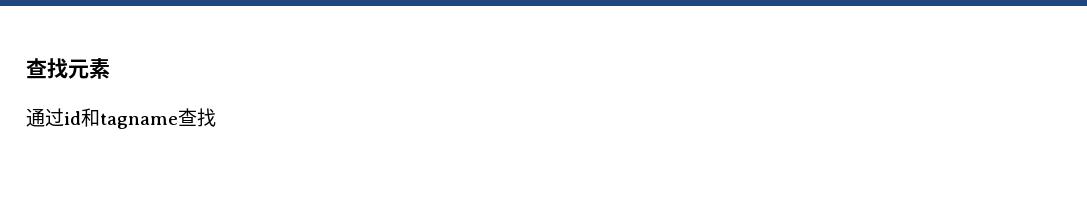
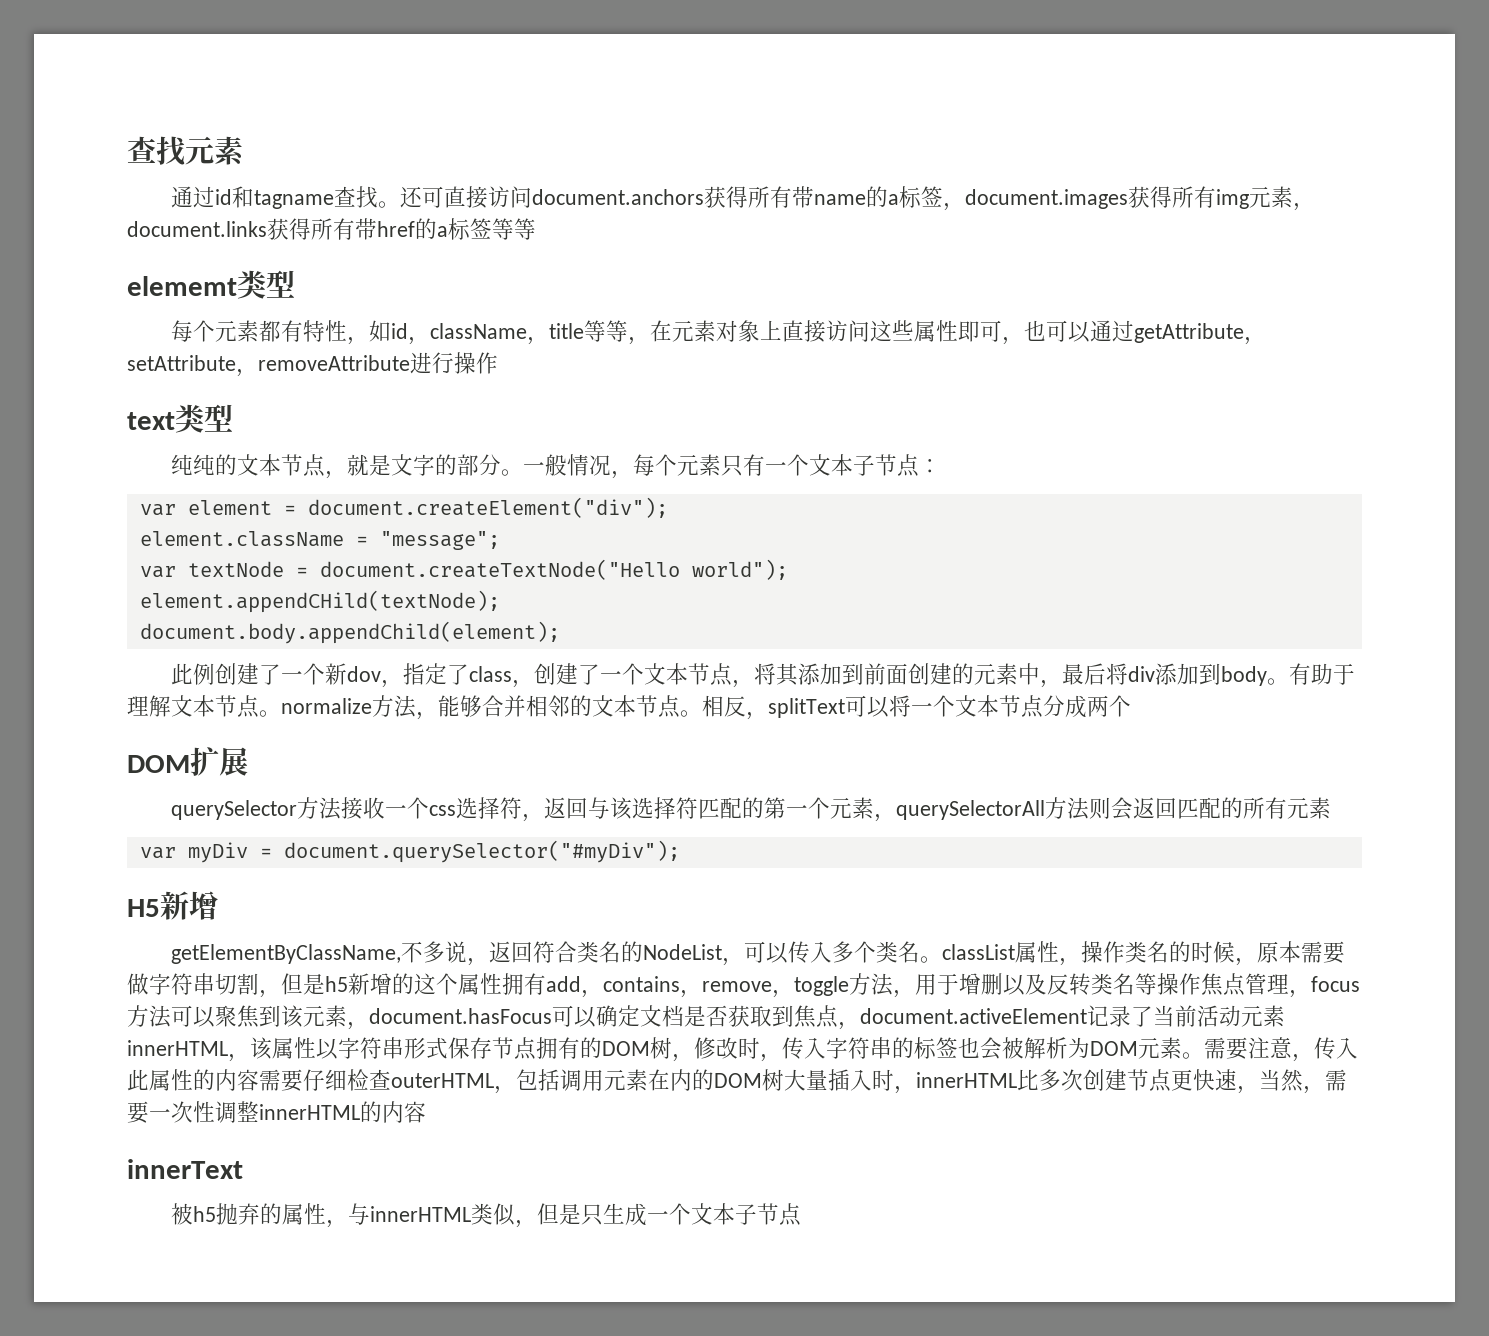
(216, 117) none -> [378,186,1316,211] [127,218,536,240] [127,270,295,299] [171,320,1267,345] [127,352,498,377] [127,404,233,433] [171,454,942,479] [139,497,668,518] [139,531,500,550] [139,559,788,580] [139,590,500,613] [139,621,560,644] [171,663,1356,688] [127,695,1131,720] [127,747,248,776] [171,797,1332,822] [139,840,680,863] [127,891,218,920] [171,941,1346,966] [127,973,1360,998] [127,1005,1285,1030] [127,1037,1358,1062] [127,1069,1347,1094] [127,1101,426,1124] [127,1159,243,1179] [171,1203,802,1228] 。还可直接访问document.anchors获得所有带name的a标签，document.images获得所有img元素，document.links获得所有带href的a标签等等 // elememt类型 // 每个元素都有特性，如id，className，title等等，在元素对象上直接访问这些属性即可，也可以通过getAttribute，setAttribute，removeAttribute进行操作 // text类型 // 纯纯的文本节点，就是文字的部分。一般情况，每个元素只有一个文本子节点： // var element = document.createElement("div"); // element.className = "message"; // var textNode = document.createTextNode("Hello world"); // element.appendCHild(textNode); // document.body.appendChild(element); // 此例创建了一个新dov，指定了class，创建了一个文本节点，将其添加到前面创建的元素中，最后将div添加到body。有助于理解文本节点。normalize方法，能够合并相邻的文本节点。相反，splitText可以将一个文本节点分成两个 // DOM扩展 // querySelector方法接收一个css选择符，返回与该选择符匹配的第一个元素，querySelectorAll方法则会返回匹配的所有元素 // var myDiv = document.querySelector("#myDiv"); // H5新增 // getElementByClassName,不多说，返回符合类名的NodeList，可以传入多个类名。classList属性，操作类名的时候，原本需要做字符串切割，但是h5新增的这个属性拥有add，contains，remove，toggle方法，用于增删以及反转类名等操作焦点管理，focus方法可以聚焦到该元素，document.hasFocus可以确定文档是否获取到焦点，document.activeElement记录了当前活动元素innerHTML，该属性以字符串形式保存节点拥有的DOM树，修改时，传入字符串的标签也会被解析为DOM元素。需要注意，传入此属性的内容需要仔细检查outerHTML，包括调用元素在内的DOM树大量插入时，innerHTML比多次创建节点更快速，当然，需要一次性调整innerHTML的内容 // innerText // 被h5抛弃的属性，与innerHTML类似，但是只生成一个文本子节点

